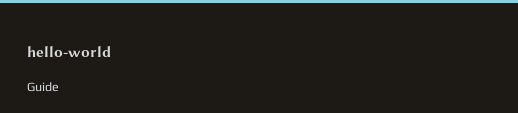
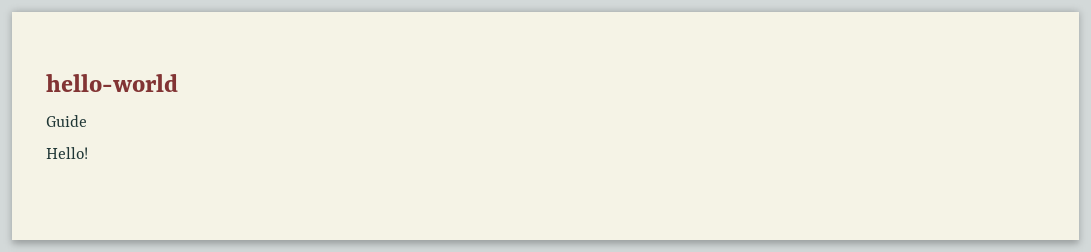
(59, 87) none -> [46,147,88,159] // Hello!

